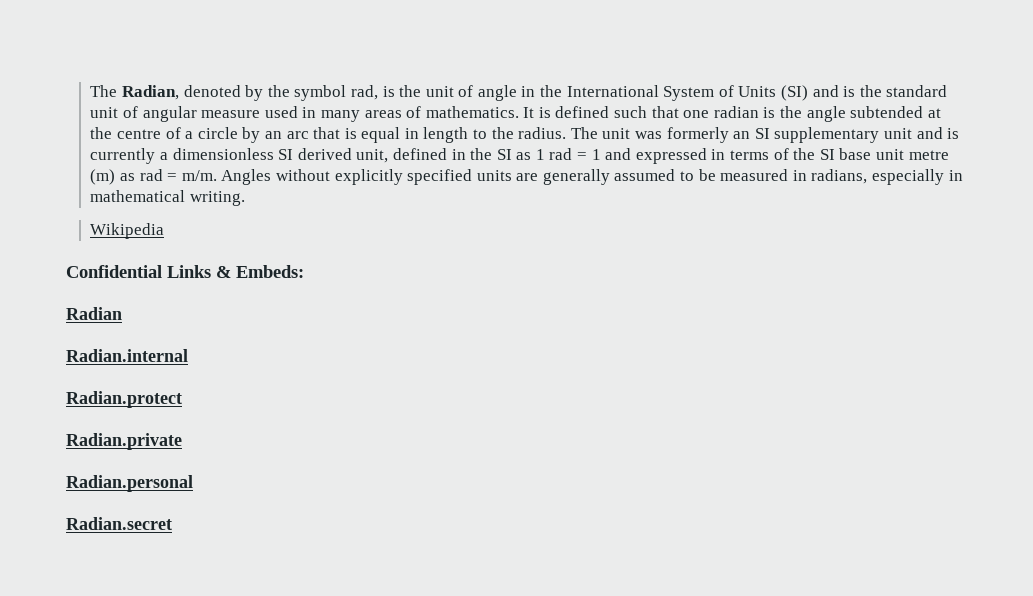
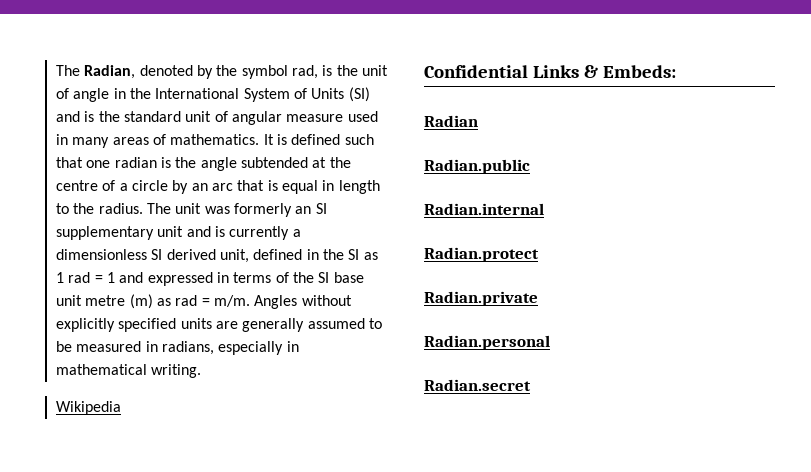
(122, 313) none -> [424,159,530,174] // Radian.public

